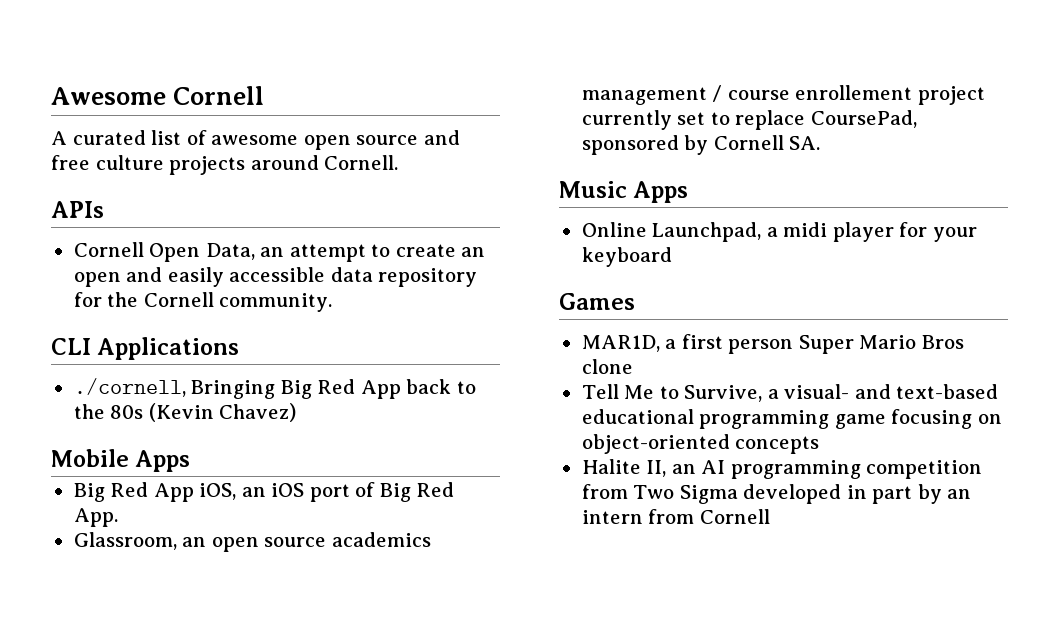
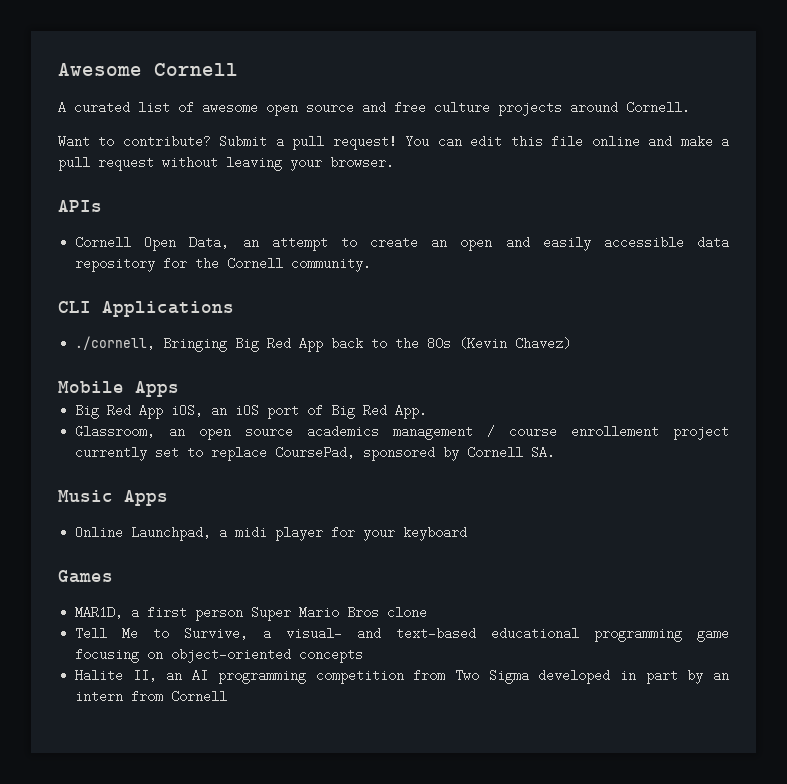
(399, 162) none -> [58,135,729,150] [58,156,394,171] // Want to contribute? Submit a pull request! You can edit this file online and make a pull request without leaving your browser.

